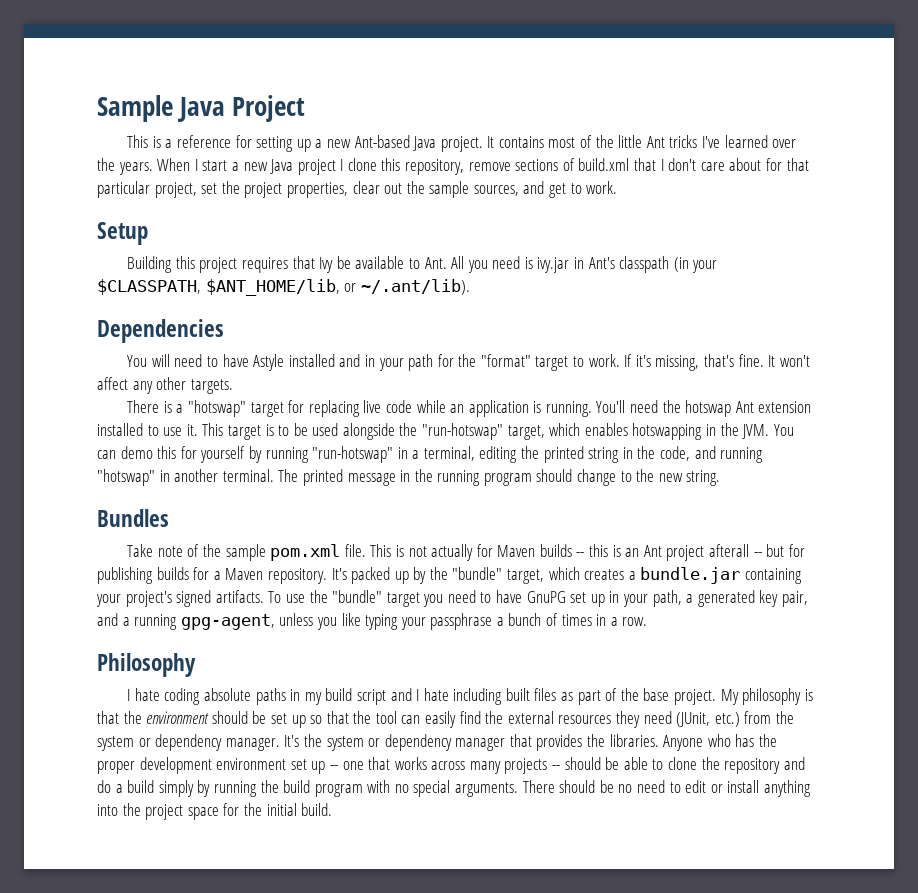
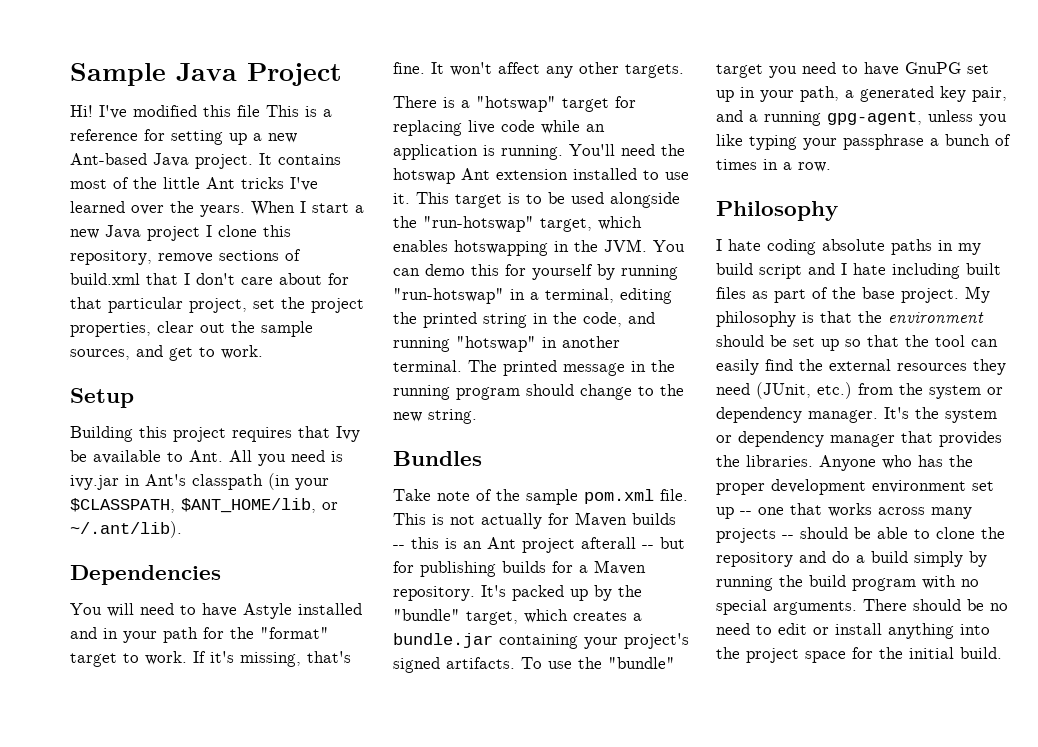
(306, 108) none -> [70,105,260,119] Hi! I've modified this file

